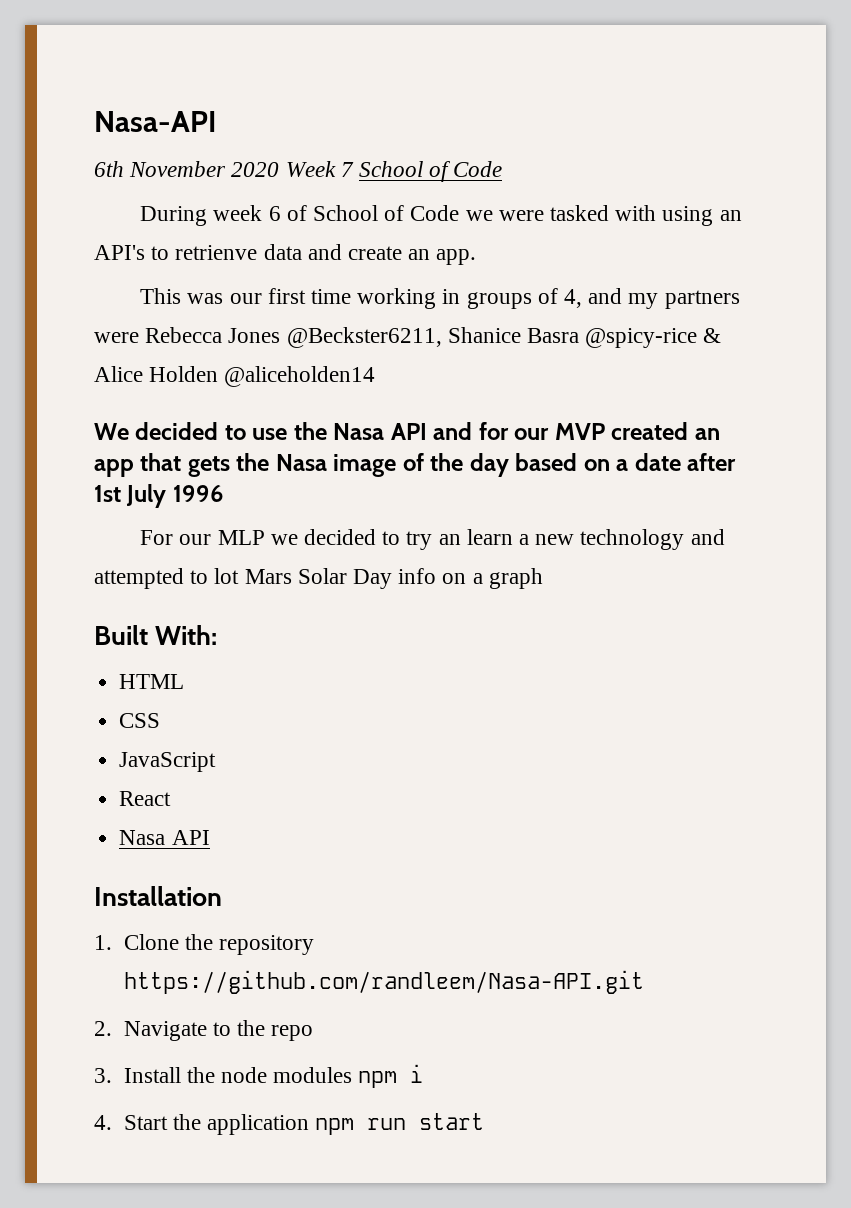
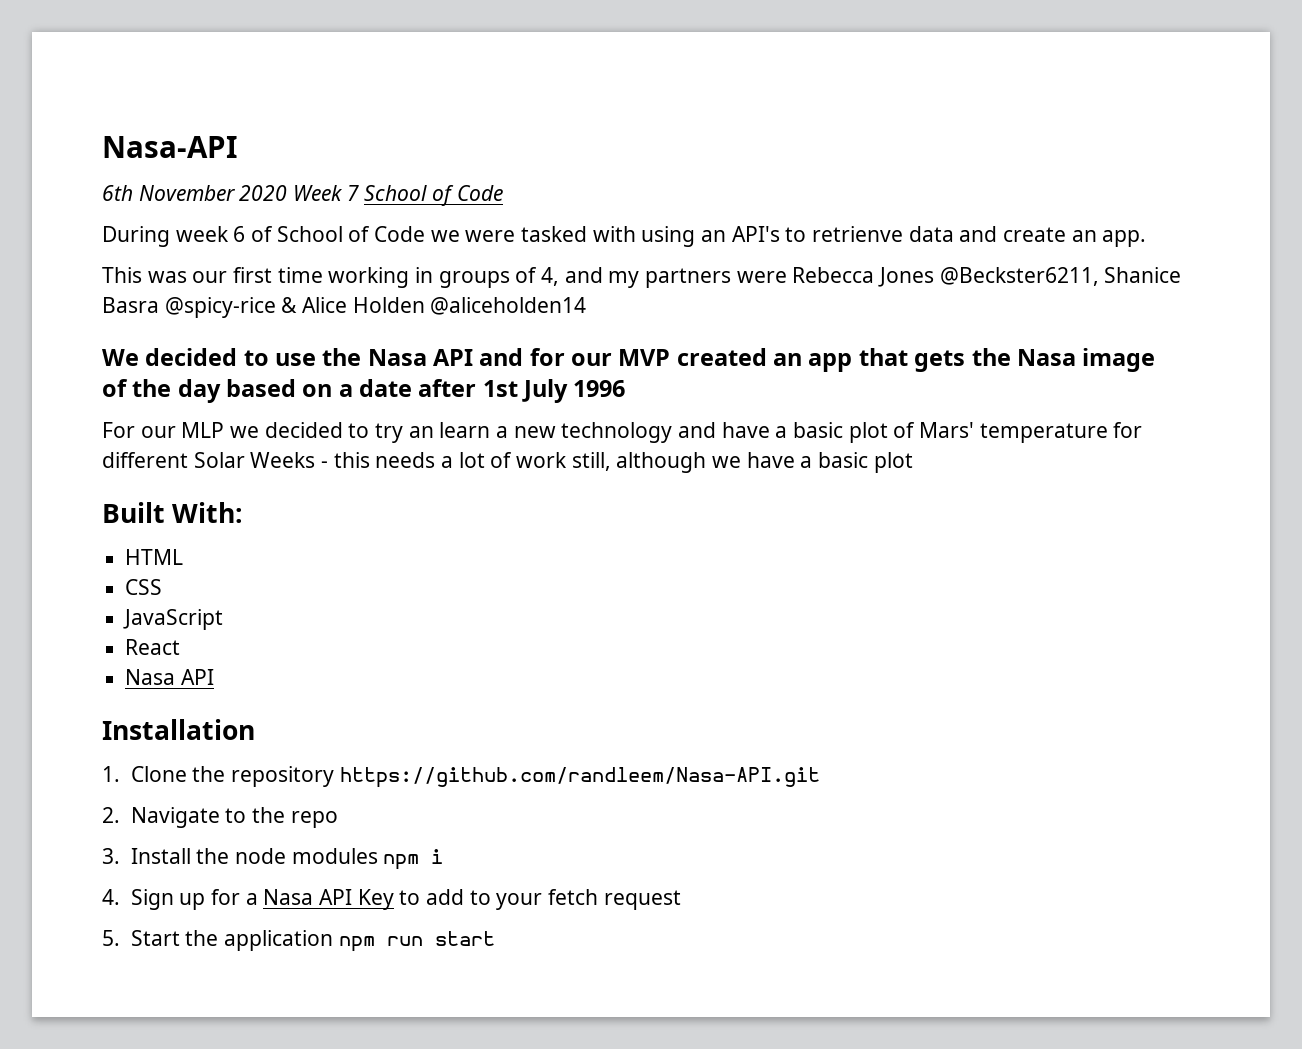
[94,568,543,589] attempted to lot Mars Solar Day info on a graph -> [721,422,1143,443] [102,452,913,473] have a basic plot of Mars' temperature for different Solar Weeks - this needs a lot of work still, although we have a basic plot
(112, 1122) none -> [130,889,681,910] [102,930,120,946] Sign up for a Nasa API Key to add to your fetch request // 5.

